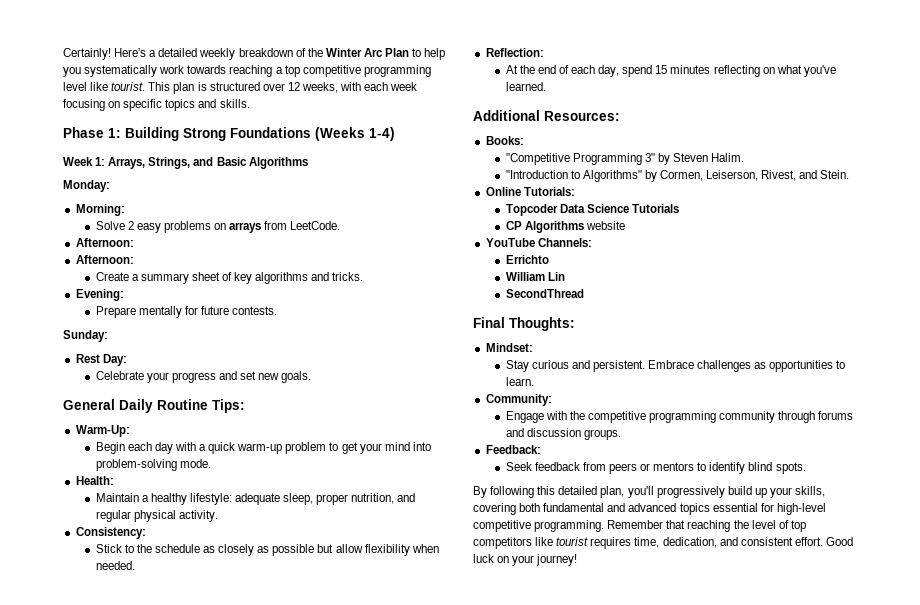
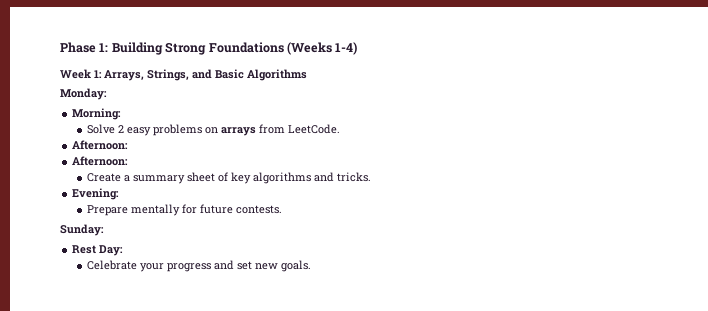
[63,48,446,60] [63,65,431,77] [63,82,418,94] [63,99,250,111] Certainly! Here's a detailed weekly breakdown of the Winter Arc Plan to help you systematically work towards reaching a top competitive programming level like tourist. This plan is structured over 12 weeks, with each week focusing on specific topics and skills. // -> (60, 47) none
[63,399,245,413] [75,425,130,437] [95,442,431,454] [95,459,211,471] [75,476,114,485] [95,493,416,505] [95,510,218,522] [75,527,146,539] [95,544,439,556] [95,561,135,570] [485,48,544,57] [505,65,836,77] [505,82,546,91] [473,110,620,121] [485,136,524,145] [505,153,745,165] [505,170,850,182] [485,187,575,196] [505,204,679,216] [505,221,625,233] [485,238,592,247] [505,255,549,264] [505,272,565,281] [505,289,584,298] [473,317,575,331] [485,343,533,352] [505,360,846,372] [505,377,534,386] [485,394,552,406] [505,411,854,423] [505,428,621,440] [485,445,541,454] [505,462,806,474] [473,486,826,498] [473,503,826,515] [473,520,806,532] [473,537,853,549] [473,554,578,566] // General Daily Routine Tips: // Warm-Up: // Begin each day with a quick warm-up problem to get your mind into problem-solving mode. // Health: // Maintain a healthy lifestyle: adequate sleep, proper nutrition, and regular physical activity. // Consistency: // Stick to the schedule as closely as possible but allow flexibility when needed. // Reflection: // At the end of each day, spend 15 minutes reflecting on what you've learned. // Additional Resources: // Books: // "Competitive Programming 3" by Steven Halim. // "Introduction to Algorithms" by Cormen, Leiserson, Rivest, and Stein. // Online Tutorials: // Topcoder Data Science Tutorials // CP Algorithms website // YouTube Channels: // Errichto // William Lin // SecondThread // Final Thoughts: // Mindset: // Stay curious and persistent. Embrace challenges as opportunities to learn. // Community: // Engage with the competitive programming community through forums and discussion groups. // Feedback: // Seek feedback from peers or mentors to identify blind spots. // By following this detailed plan, you'll progressively build up your skills, covering both fundamental and advanced topics essential for high-level competitive programming. Remember that reaching the level of top competitors like tourist requires time, dedication, and consistent effort. Good luck on your journey! -> (311, 266) none

